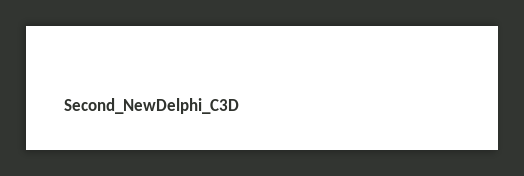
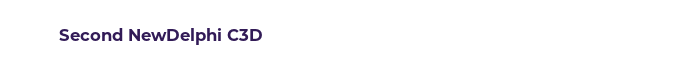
[64,98,239,114] Second_NewDelphi_C3D -> [59,28,263,45] Second NewDelphi C3D

